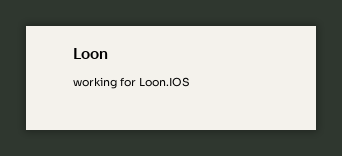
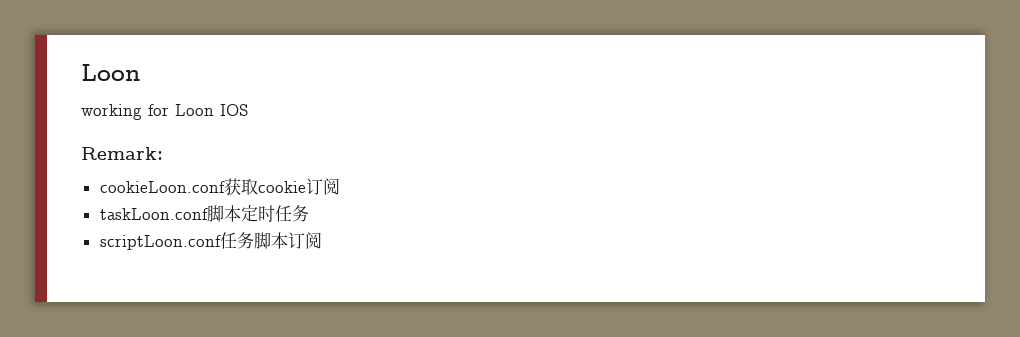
[139,77,190,87] Loon.IOS -> [175,104,248,116] [81,147,163,160] [99,178,340,195] [99,205,309,222] [99,232,322,250] Loon IOS // Remark: // cookieLoon.conf获取cookie订阅 // taskLoon.conf脚本定时任务 // scriptLoon.conf任务脚本订阅

